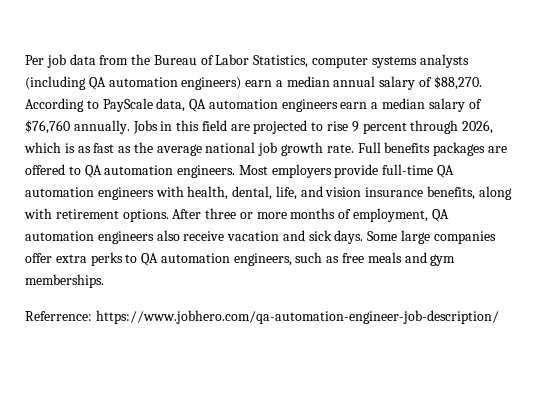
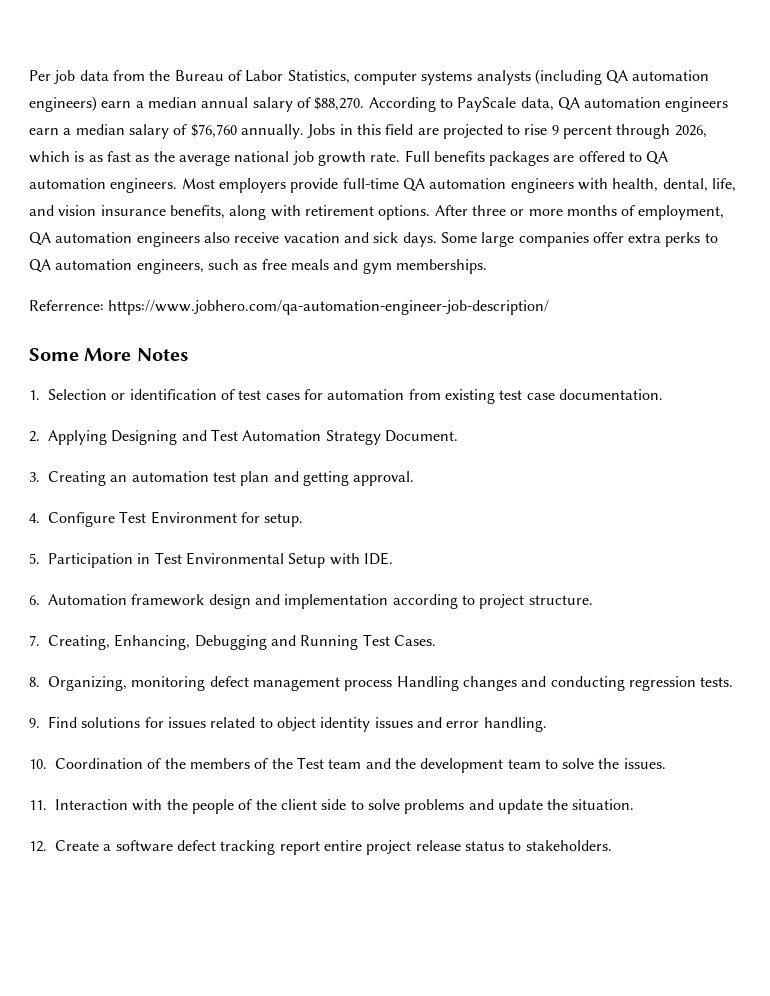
(499, 317) none -> [29,348,188,361] [29,389,664,404] [29,429,459,445] [29,471,415,486] [29,511,304,527] [29,552,394,568] [29,594,593,609] [29,634,437,650] [29,676,734,691] [29,716,547,732] [29,757,666,773] [29,799,635,814] [29,840,612,855] // Some More Notes // 1. Selection or identification of test cases for automation from existing test case documentation. // 2. Applying Designing and Test Automation Strategy Document. // 3. Creating an automation test plan and getting approval. // 4. Configure Test Environment for setup. // 5. Participation in Test Environmental Setup with IDE. // 6. Automation framework design and implementation according to project structure. // 7. Creating, Enhancing, Debugging and Running Test Cases. // 8. Organizing, monitoring defect management process Handling changes and conducting regression tests. // 9. Find solutions for issues related to object identity issues and error handling. // 10. Coordination of the members of the Test team and the development team to solve the issues. // 11. Interaction with the people of the client side to solve problems and update the situation. // 12. Create a software defect tracking report entire project release status to stakeholders.

